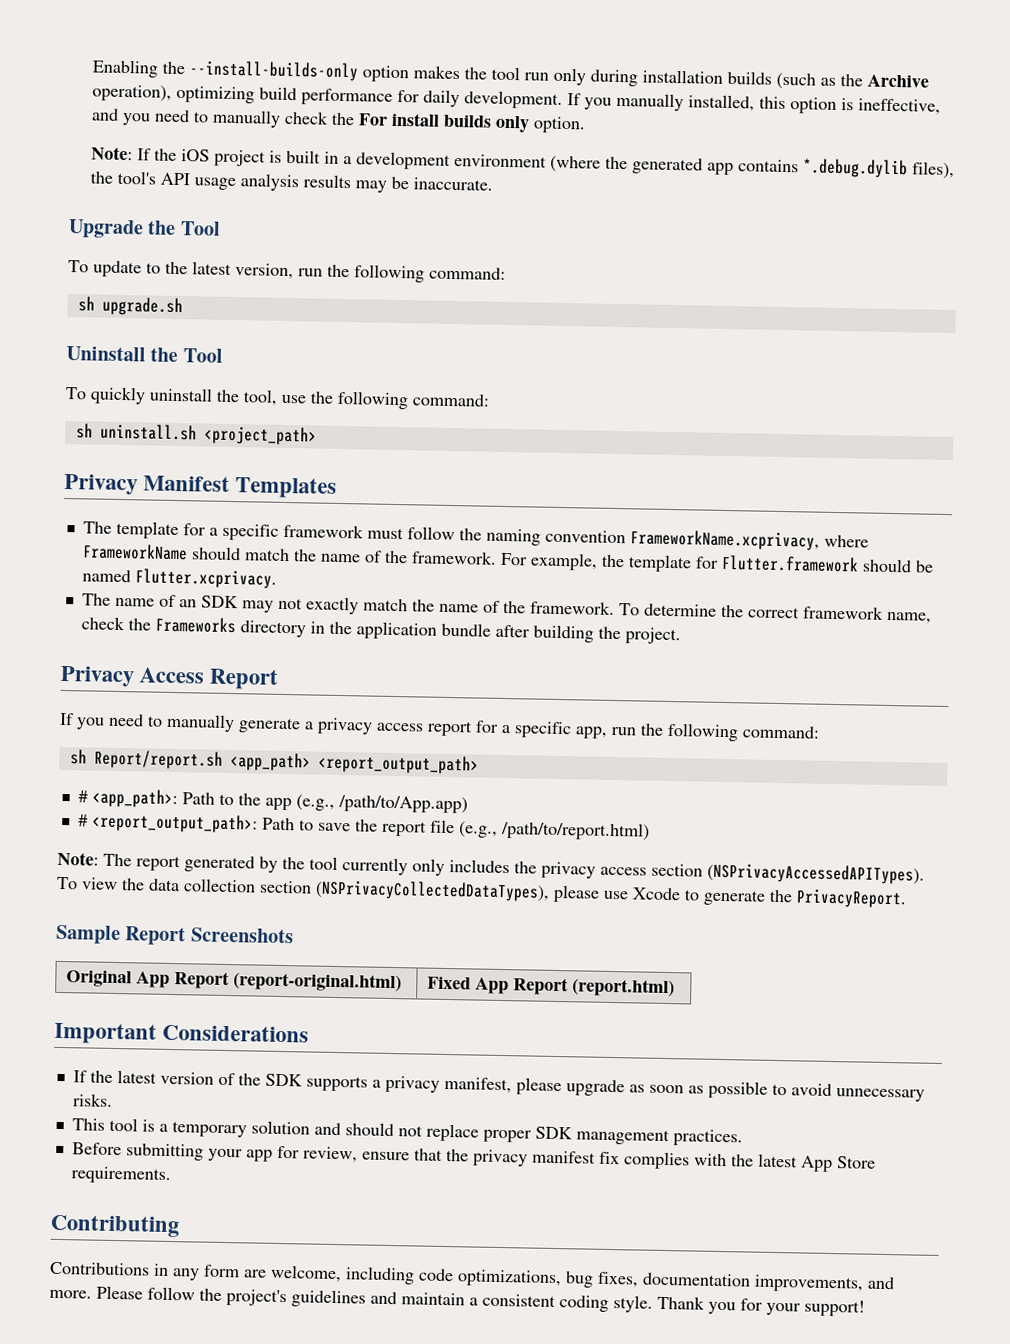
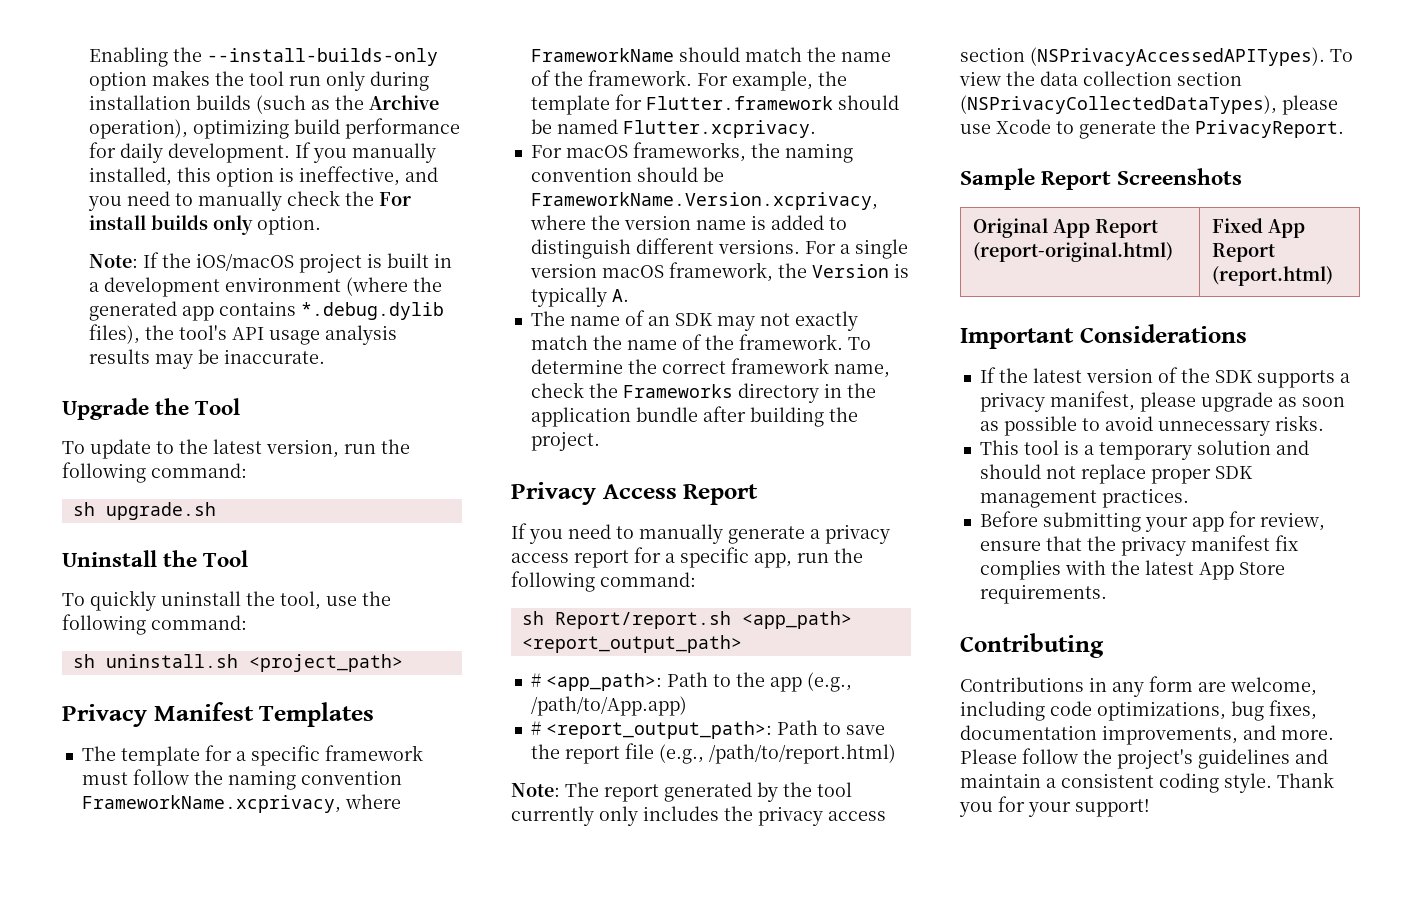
[180,149,210,162] iOS -> [195,253,294,271] iOS/macOS
(277, 578) none -> [530,142,853,163] [530,167,724,182] [530,192,878,210] [529,215,847,230] [530,238,908,259] [529,262,909,282] [530,287,629,307] // For macOS frameworks, the naming convention should be FrameworkName.Version.xcprivacy, where the version name is added to distinguish different versions. For a single version macOS framework, the Version is typically A.

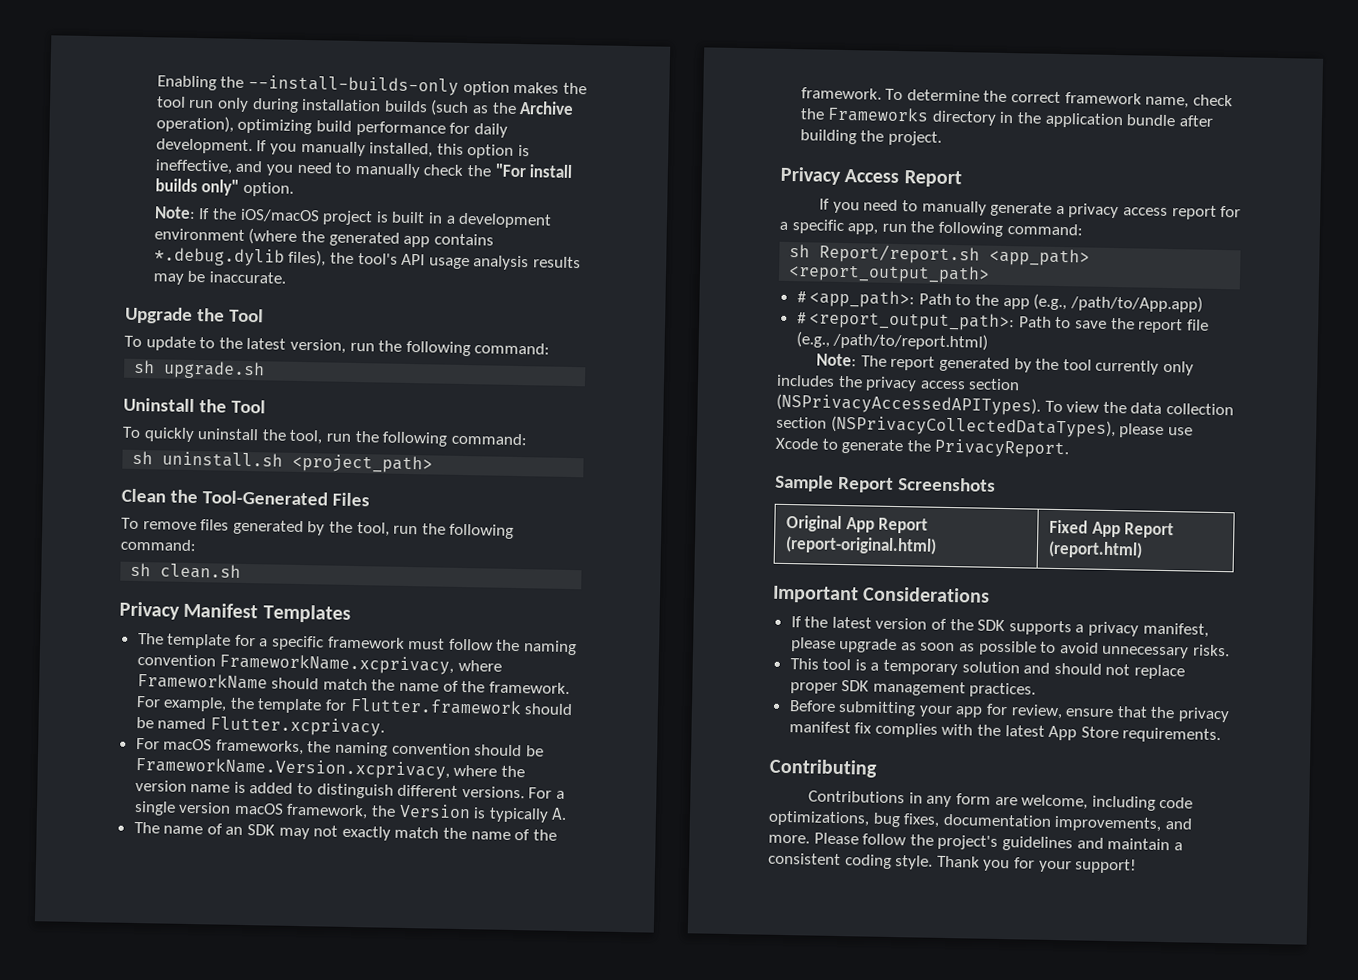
[378,192,411,206] For -> [494,163,527,178] "For
[212,215,253,235] only -> [201,179,240,196] only"
[326,596,357,606] use -> [325,433,351,442] run
(403, 663) none -> [121,488,370,507] [121,517,515,539] [120,538,196,552] [130,562,242,579] // Clean the Tool-Generated Files // To remove files generated by the tool, run the following command: // sh clean.sh

